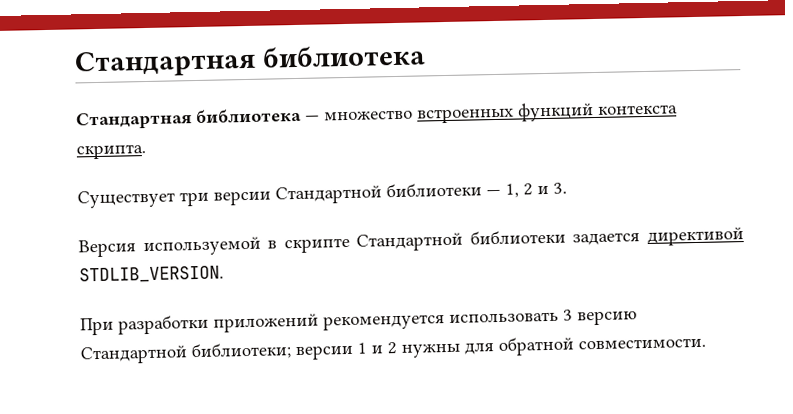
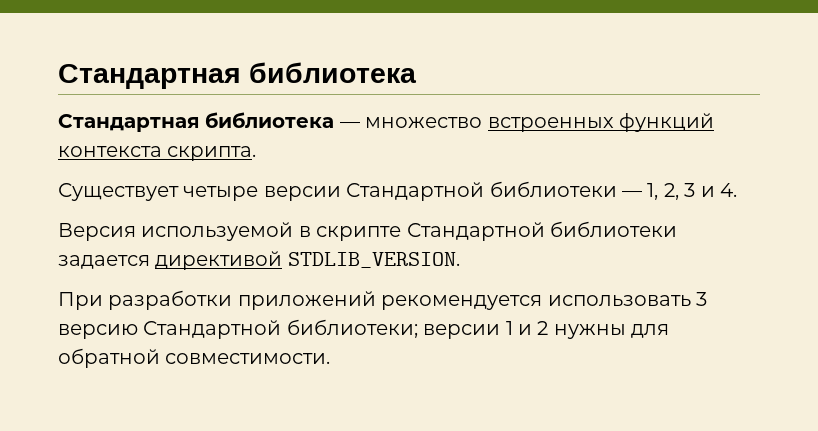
[179,191,209,207] три -> [183,186,259,201] четыре
[523,182,567,196] 2 и 3. -> [663,183,737,200] 2, 3 и 4.

